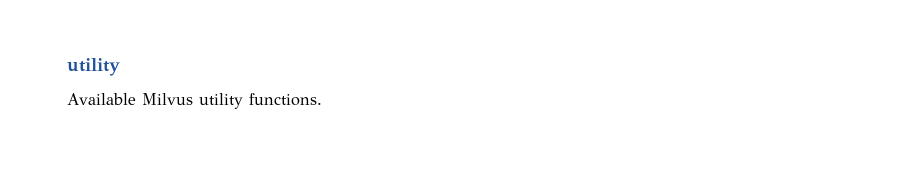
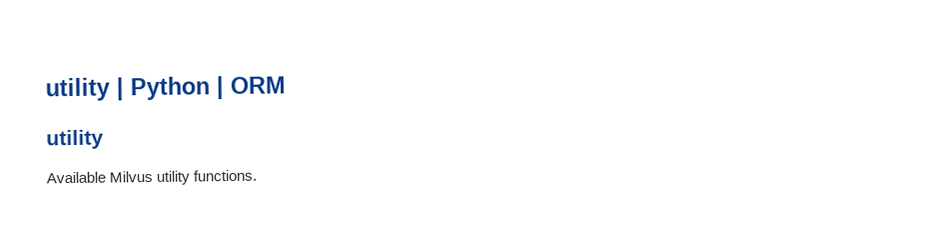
[67,58,120,76] utility -> [45,76,286,102] [46,129,104,150] utility | Python | ORM // utility

